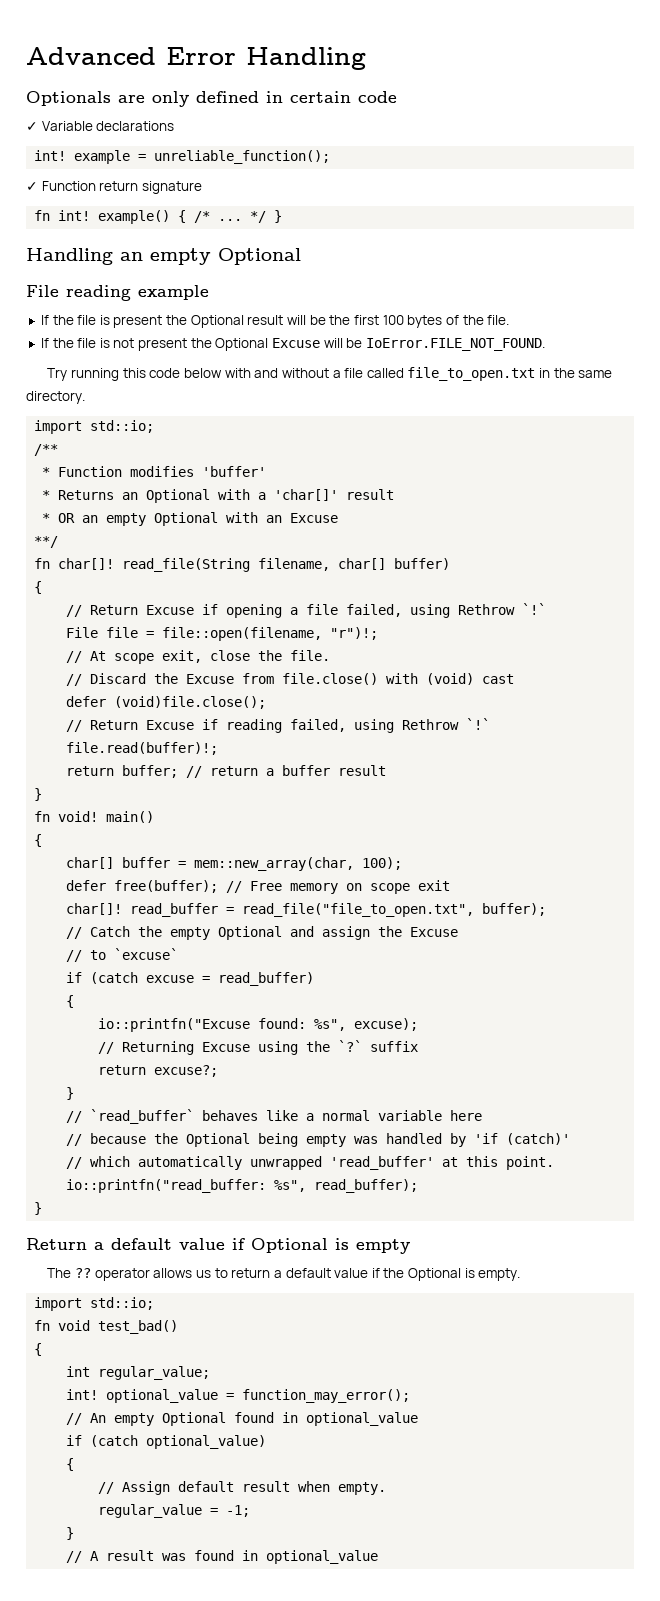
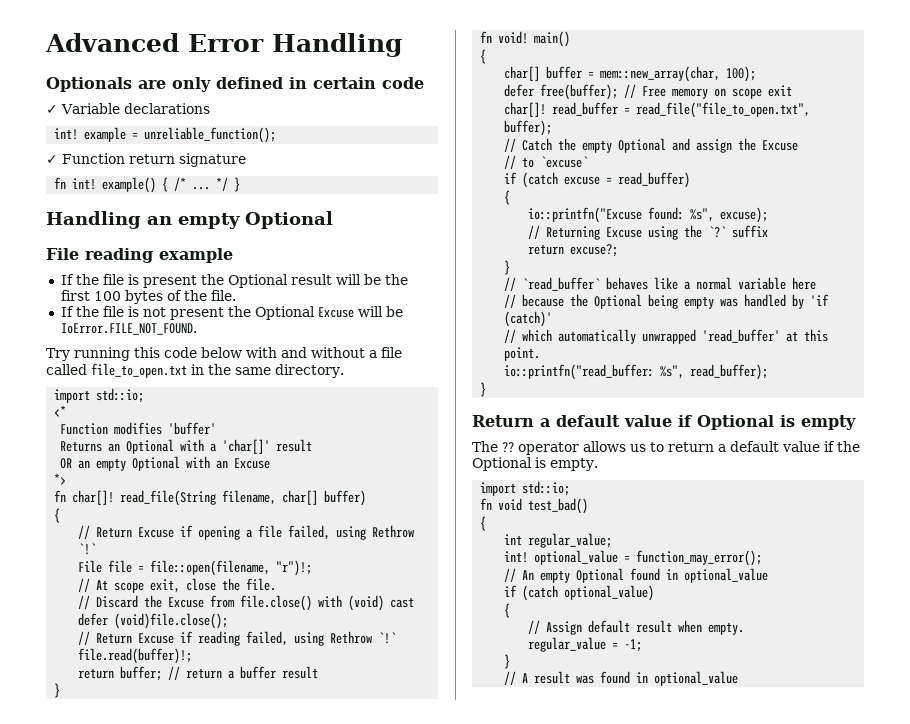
[34,444,59,456] [42,467,51,477] /** // * -> [54,405,67,417] <* //
[42,490,51,500] * -> (217, 428) none
[42,513,51,523] * -> (313, 445) none
[34,536,59,548] **/ -> [54,473,67,485] *>

